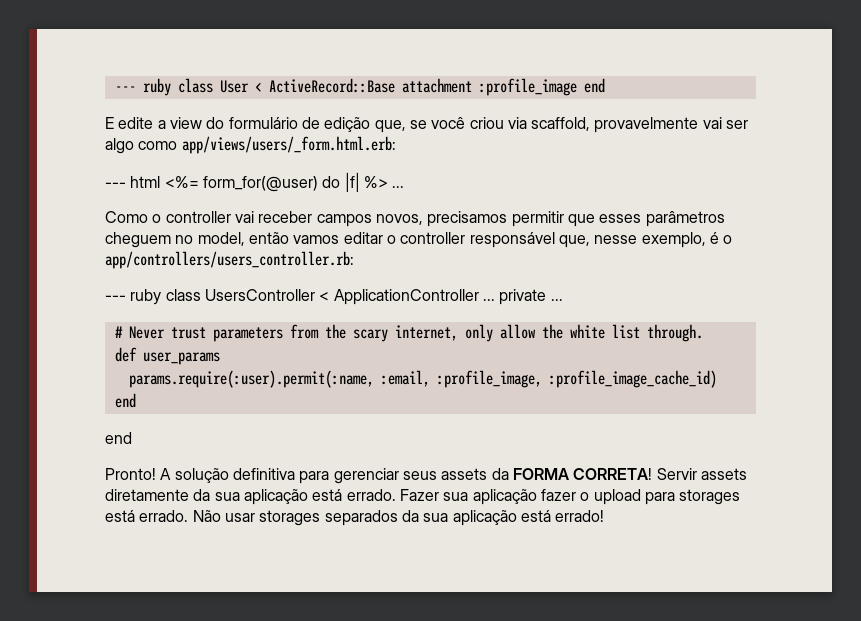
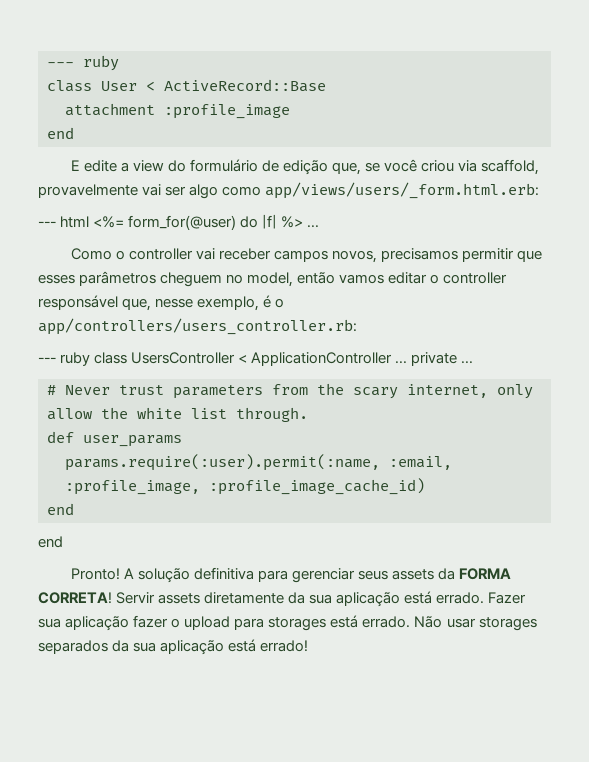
[114,78,171,96] --- ruby -> [47,55,119,71] --- ruby //
(395, 85) none -> (326, 85) //
(577, 87) none -> (290, 111) //

